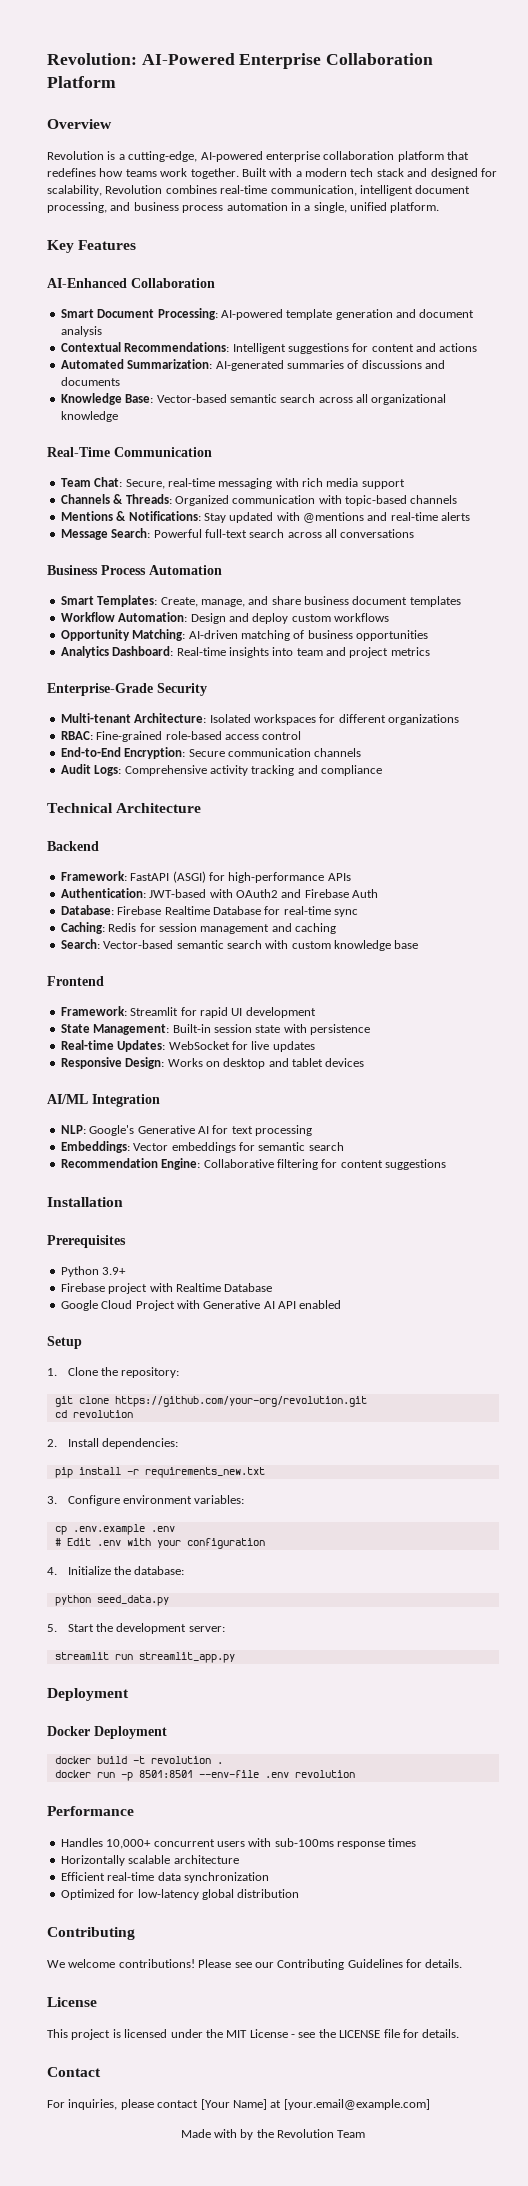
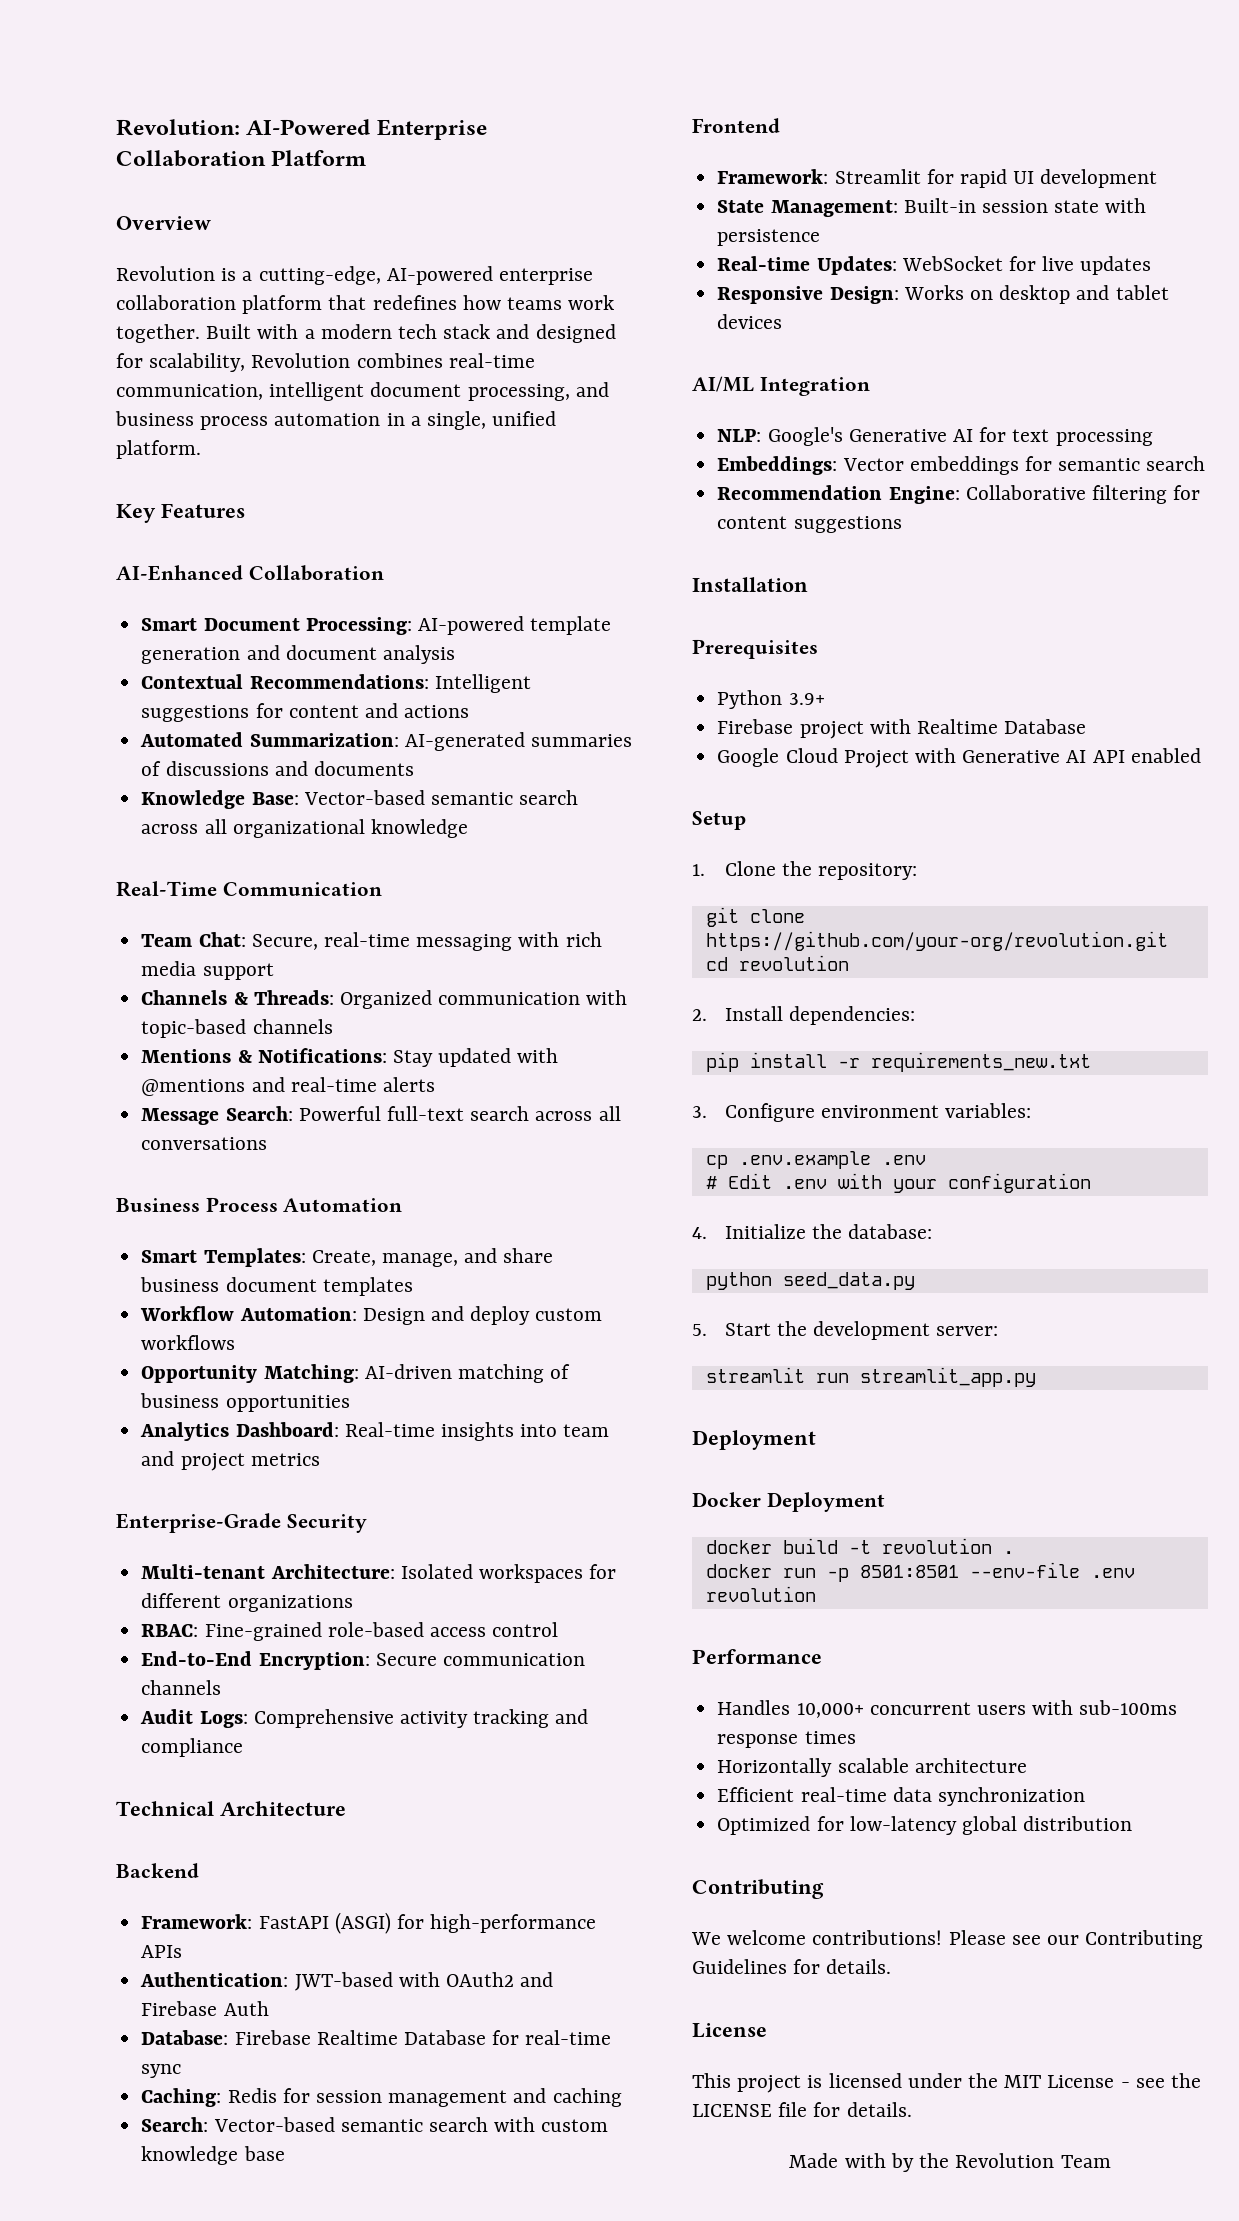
[47,2067,101,2077] [47,2099,430,2110] // Contact // For inquiries, please contact [Your Name] at [your.email@example.com] -> (912, 2109) none

